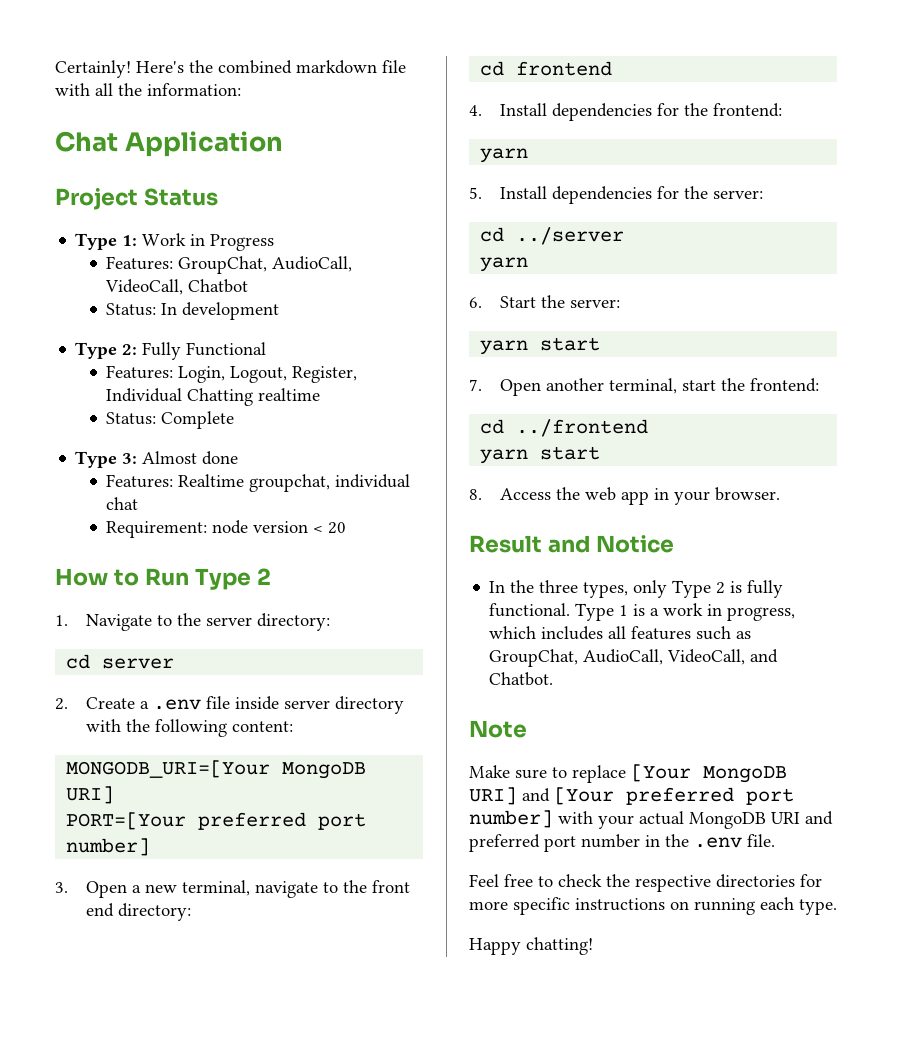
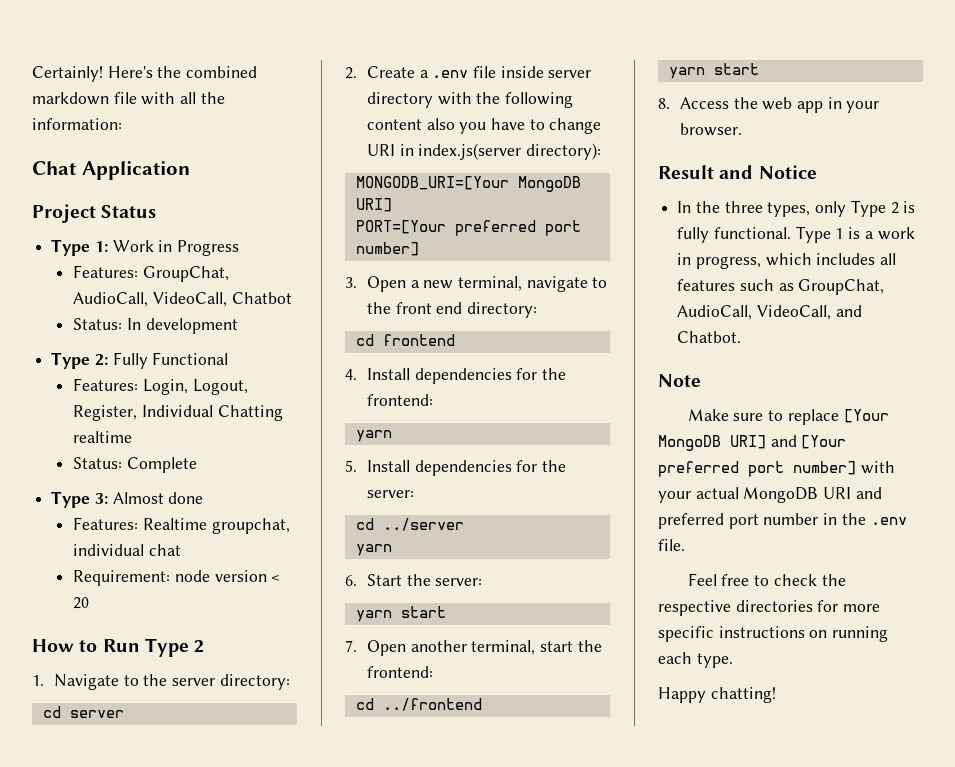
[231,721,293,732] content: -> [366,118,602,134] [366,143,602,160] content also you have to change URI in index.js(server directory):

